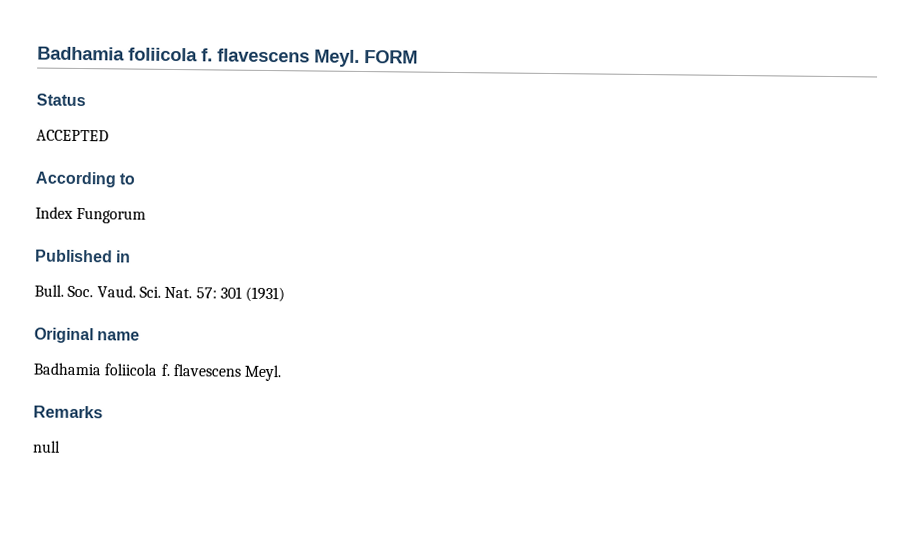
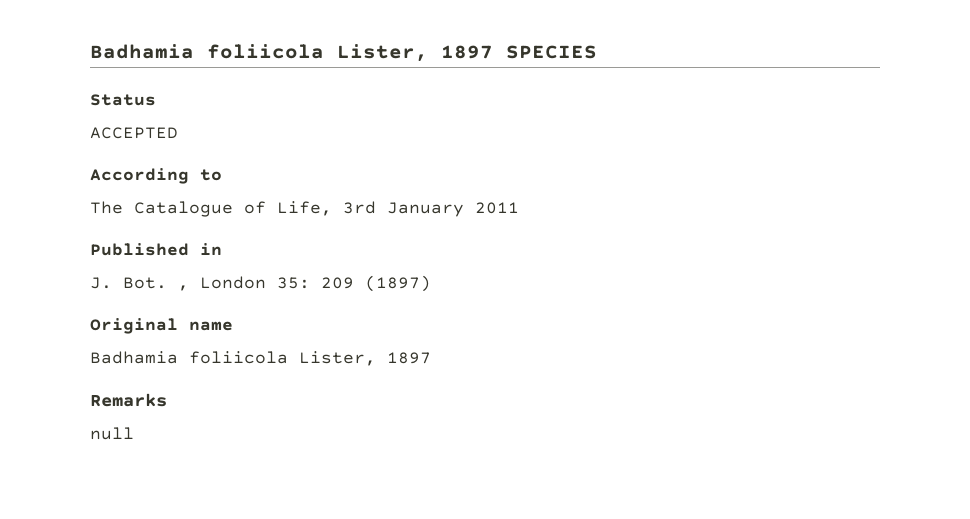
[37,46,418,67] Badhamia foliicola f. flavescens Meyl. FORM -> [90,44,597,62] Badhamia foliicola Lister, 1897 SPECIES
[35,206,147,224] [35,249,132,263] [34,284,286,303] Index Fungorum // Published in // Bull. Soc. Vaud. Sci. Nat. 57: 301 (1931) -> [90,201,519,217] [90,243,222,256] [90,275,431,292] The Catalogue of Life, 3rd January 2011 // Published in // J. Bot. , London 35: 209 (1897)
[160,363,282,382] f. flavescens Meyl. -> [299,351,431,366] Lister, 1897

